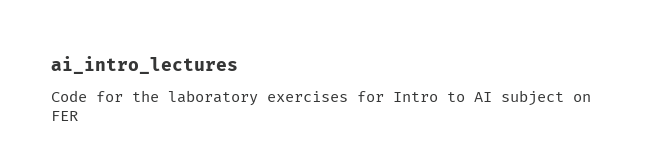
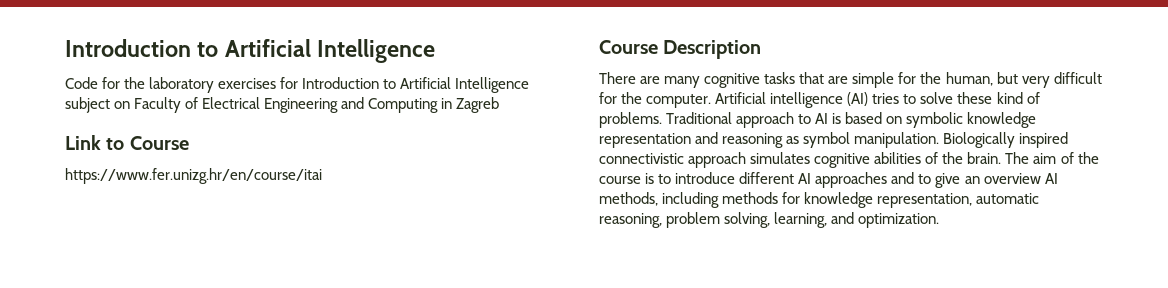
[51,56,238,74] ai_intro_lectures -> [65,39,436,63] Introduction to Artificial Intelligence
[393,90,591,106] [51,111,78,121] Intro to AI subject on FER -> [302,77,530,93] [65,97,500,113] [65,135,189,150] [65,168,322,184] [599,40,762,59] [599,72,1102,88] [599,92,1040,108] [599,112,1037,128] [599,132,1069,148] [599,152,1099,168] [599,172,1058,188] [599,192,1040,208] [599,212,940,228] Introduction to Artificial Intelligence subject on Faculty of Electrical Engineering and Computing in Zagreb // Link to Course // https://www.fer.unizg.hr/en/course/itai // Course Description // There are many cognitive tasks that are simple for the human, but very difficult for the computer. Artificial intelligence (AI) tries to solve these kind of problems. Traditional approach to AI is based on symbolic knowledge representation and reasoning as symbol manipulation. Biologically inspired connectivistic approach simulates cognitive abilities of the brain. The aim of the course is to introduce different AI approaches and to give an overview AI methods, including methods for knowledge representation, automatic reasoning, problem solving, learning, and optimization.

